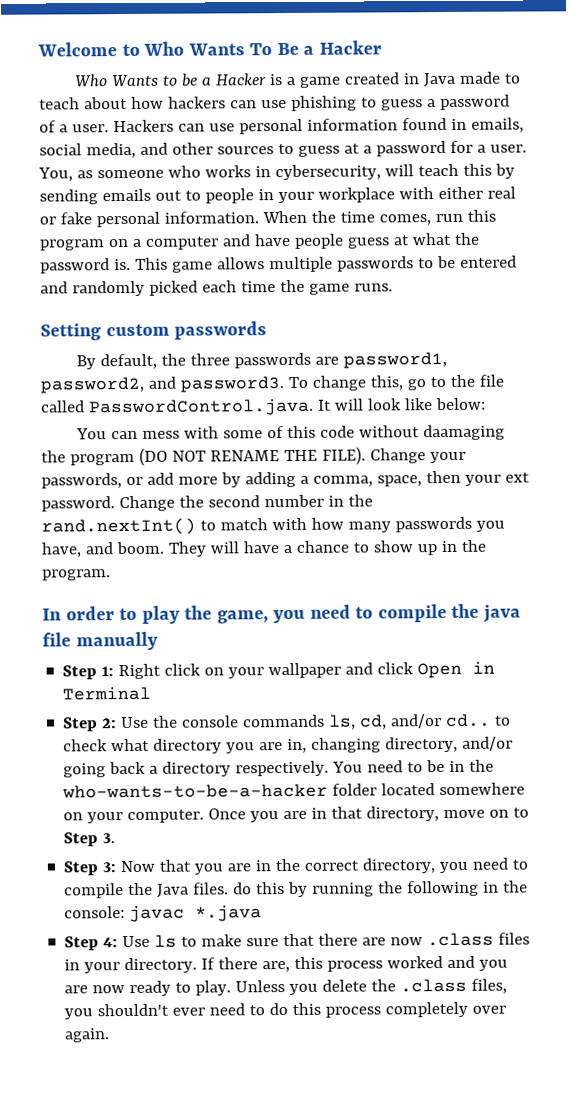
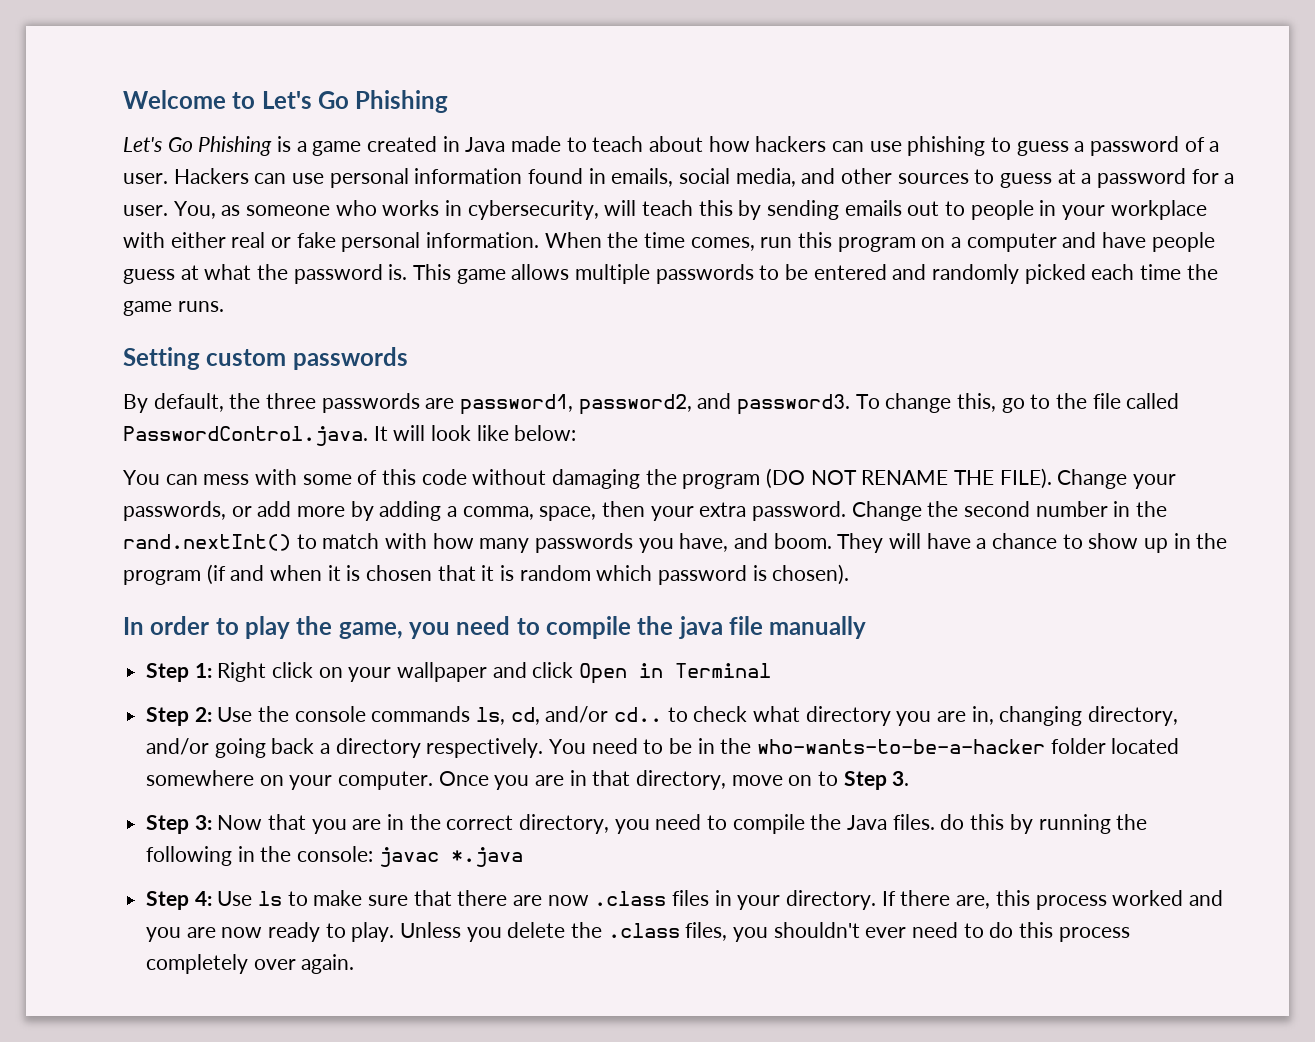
[143,40,382,56] [73,73,267,87] Who Wants To Be a Hacker // Who Wants to be a Hacker -> [261,90,449,113] [123,136,273,156] Let's Go Phishing // Let's Go Phishing
[422,424,505,441] daamaging -> [552,469,641,489] damaging
[504,472,530,483] ext -> [699,502,747,517] extra
[42,569,111,581] program. -> [123,564,850,585] program (if and when it is chosen that it is random which password is chosen).

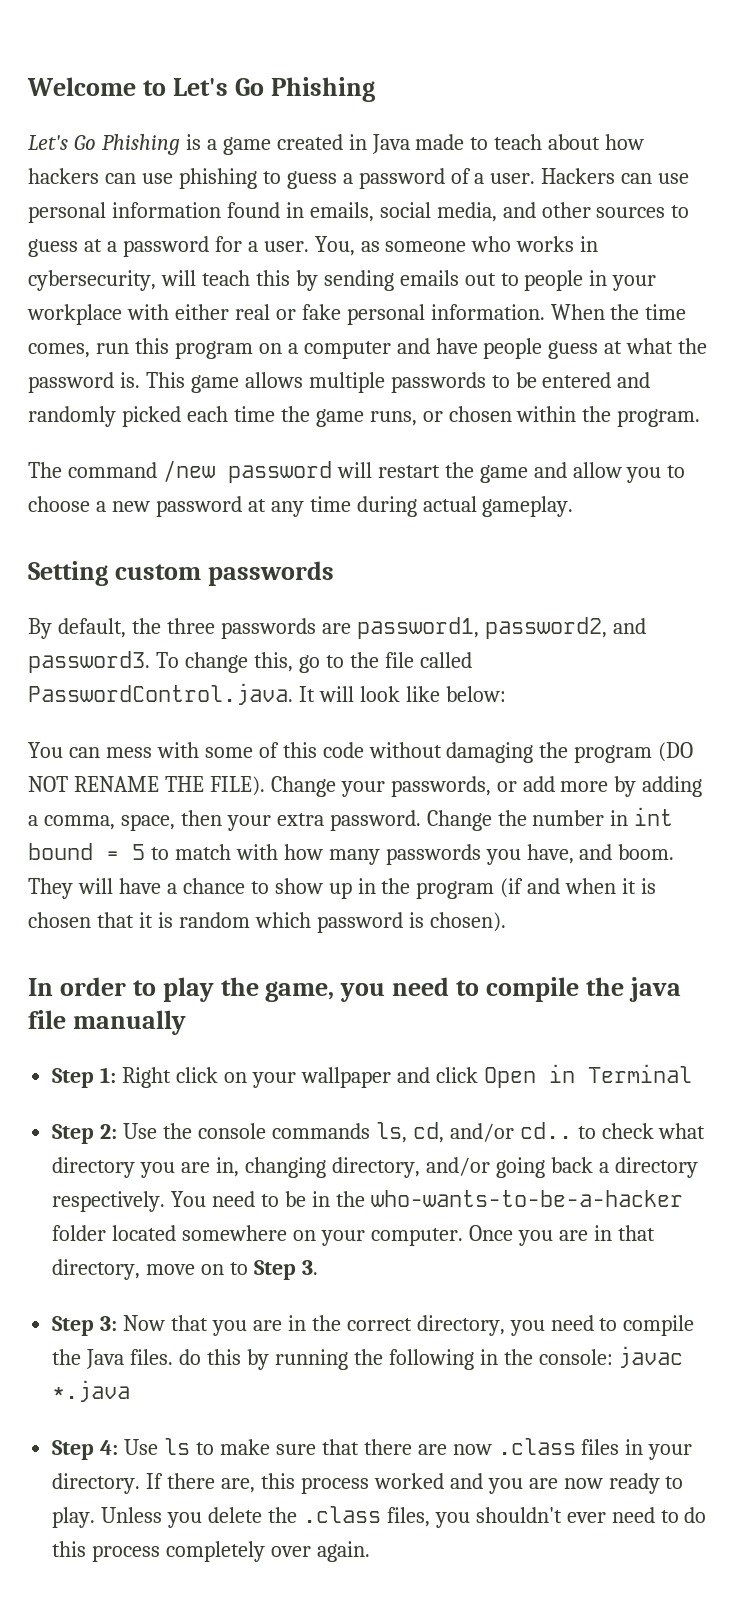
[177,301,224,312] runs. -> [369,406,701,427] [28,460,686,483] [28,496,574,517] runs, or chosen within the program. // The command /new password will restart the game and allow you to choose a new password at any time during actual gameplay.
[964,501,1031,517] second -> (527, 818) none
[1136,501,1168,517] [123,534,291,551] the rand.nextInt() -> [634,807,674,826] [28,843,145,860] int bound = 5

